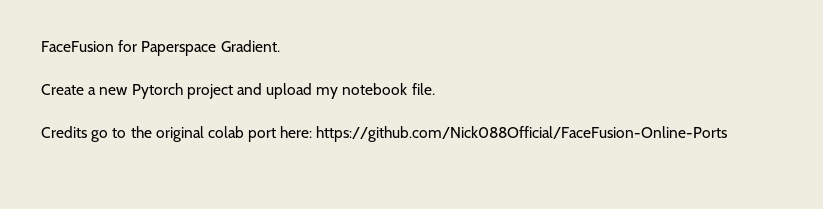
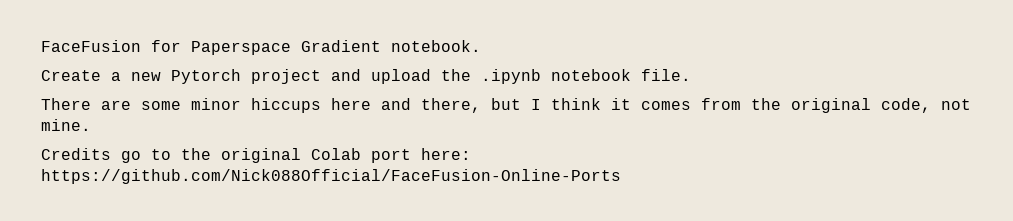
[220,40,280,52] Gradient. -> [301,40,481,52] Gradient notebook.
[316,87,339,99] my -> [441,69,541,84] the .ipynb
(435, 89) none -> [41,98,971,113] [41,119,91,131] // There are some minor hiccups here and there, but I think it comes from the original code, not mine.
[207,126,244,138] colab -> [311,148,361,160] Colab

